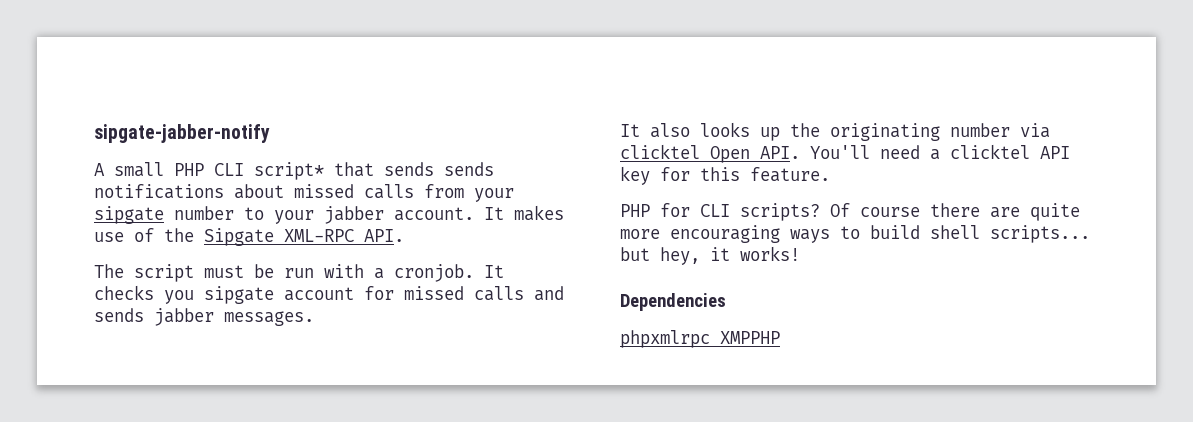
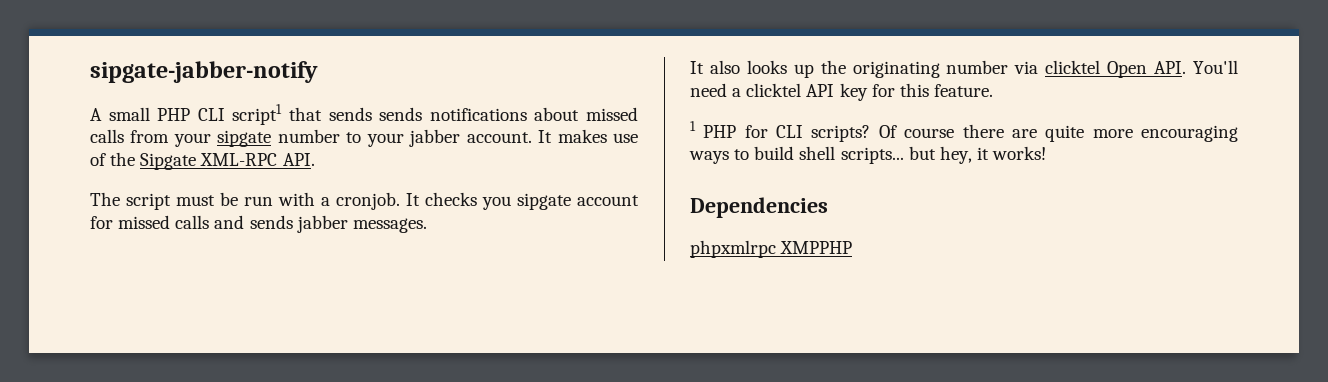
[254,162,324,180] script* -> [232,104,283,125] script1
(830, 174) none -> [690,121,696,131] 1

